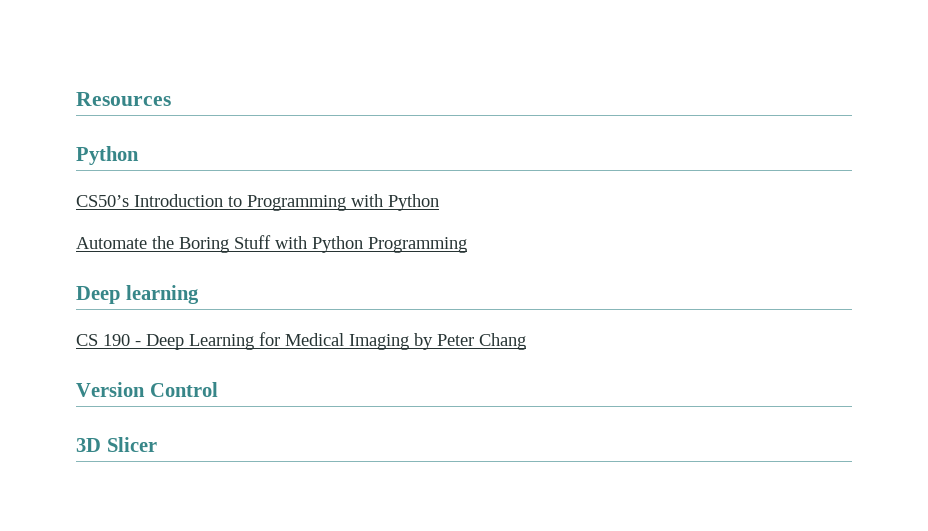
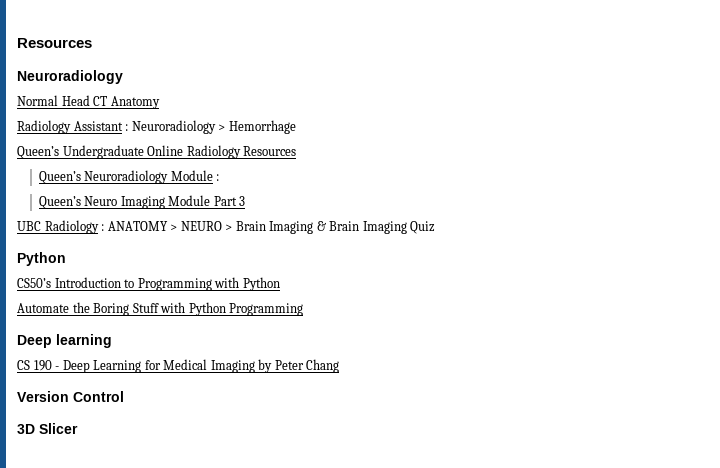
[76,92,171,106] Resources -> [17,38,92,48] [17,70,123,84] [17,95,160,109] [17,120,296,134] [17,145,297,159] [38,170,220,184] [38,195,246,209] [17,220,436,234] Resources // Neuroradiology // Normal Head CT Anatomy // Radiology Assistant : Neuroradiology > Hemorrhage // Queen’s Undergraduate Online Radiology Resources // Queen’s Neuroradiology Module : // Queen’s Neuro Imaging Module Part 3 // UBC Radiology : ANATOMY > NEURO > Brain Imaging & Brain Imaging Quiz

